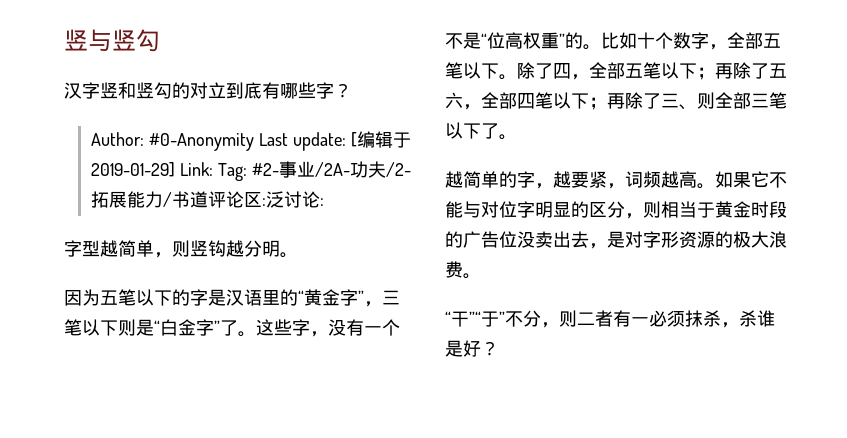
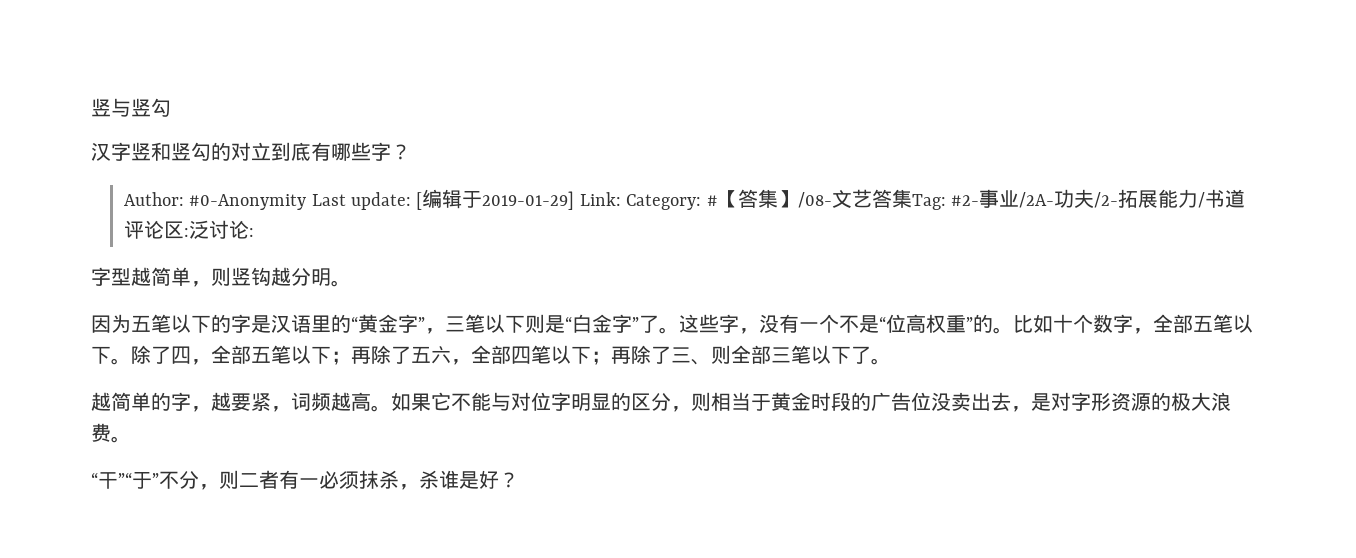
(213, 169) none -> [626,189,912,210] Category: #【答集】/08-文艺答集

